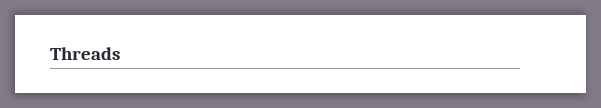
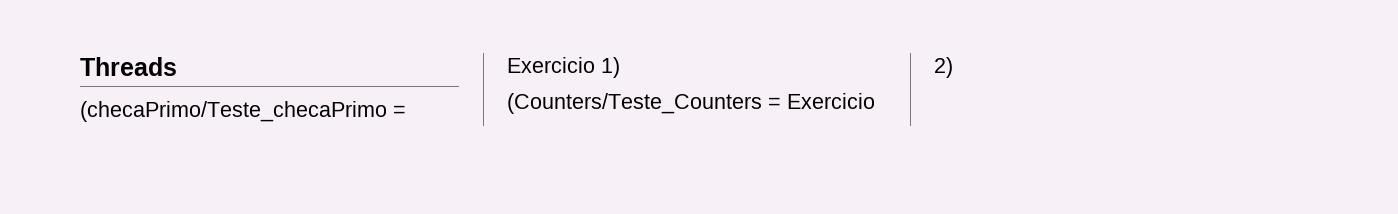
(120, 53) none -> [80,101,406,122] [507,57,620,78] [507,93,875,114] [934,57,953,78] // (checaPrimo/Teste_checaPrimo = Exercicio 1) // (Counters/Teste_Counters = Exercicio 2)

